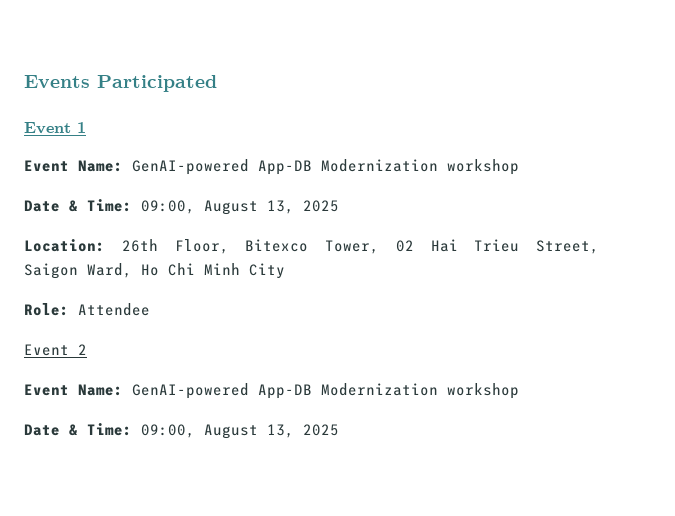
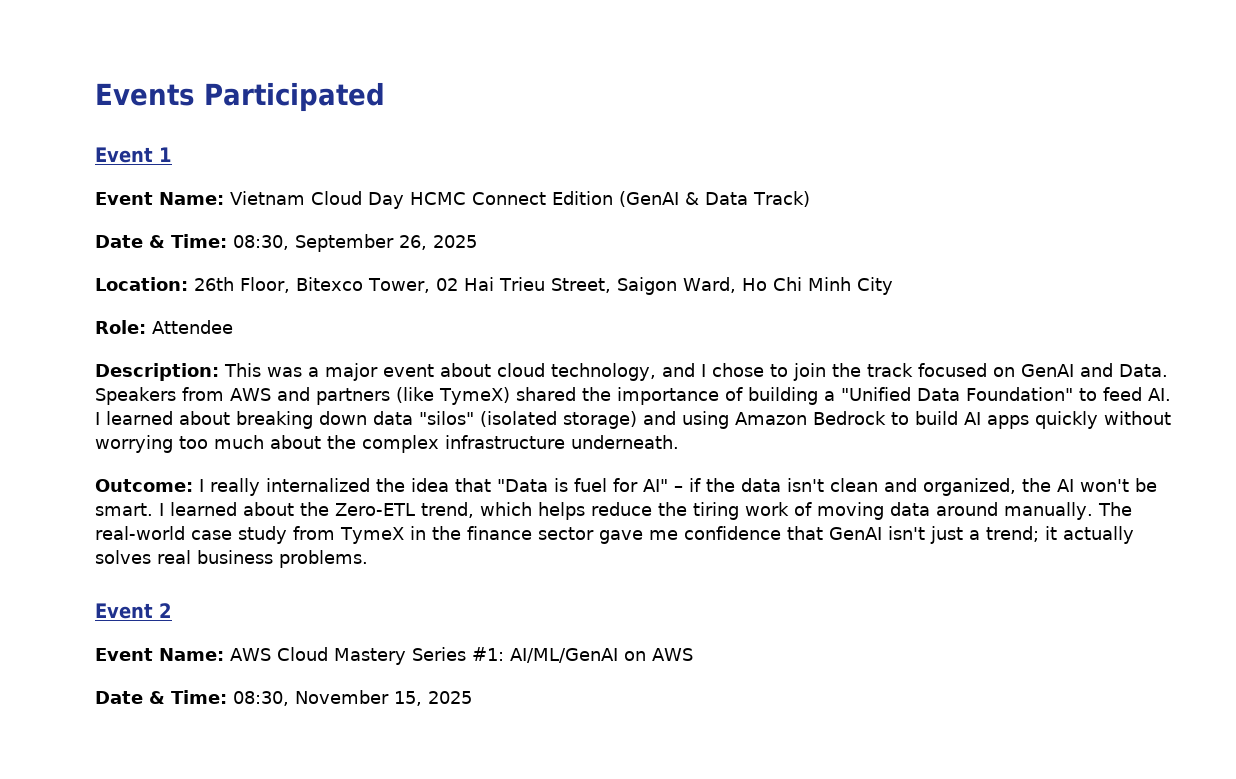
[132,159,519,175] [24,199,294,215] GenAI-powered App-DB Modernization workshop // Date & Time: 09:00, August 13, -> [230,191,810,209] [95,234,427,252] Vietnam Cloud Day HCMC Connect Edition (GenAI & Data Track) // Date & Time: 08:30, September 26,
[24,344,87,356] [24,383,519,399] [24,423,294,439] Event 2 // Event Name: GenAI-powered App-DB Modernization workshop // Date & Time: 09:00, August 13, -> [95,363,1168,381] [95,387,1171,405] [95,411,1171,429] [95,435,679,453] [95,478,1157,496] [95,502,1132,520] [95,526,1134,544] [95,550,368,568] [95,603,172,619] [95,647,693,665] [95,690,422,706] Description: This was a major event about cloud technology, and I chose to join the track focused on GenAI and Data. Speakers from AWS and partners (like TymeX) shared the importance of building a "Unified Data Foundation" to feed AI. I learned about breaking down data "silos" (isolated storage) and using Amazon Bedrock to build AI apps quickly without worrying too much about the complex infrastructure underneath. // Outcome: I really internalized the idea that "Data is fuel for AI" – if the data isn't clean and organized, the AI won't be smart. I learned about the Zero-ETL trend, which helps reduce the tiring work of moving data around manually. The real-world case study from TymeX in the finance sector gave me confidence that GenAI isn't just a trend; it actually solves real business problems. // Event 2 // Event Name: AWS Cloud Mastery Series #1: AI/ML/GenAI on AWS // Date & Time: 08:30, November 15,

